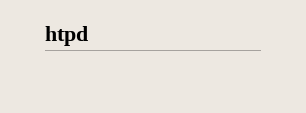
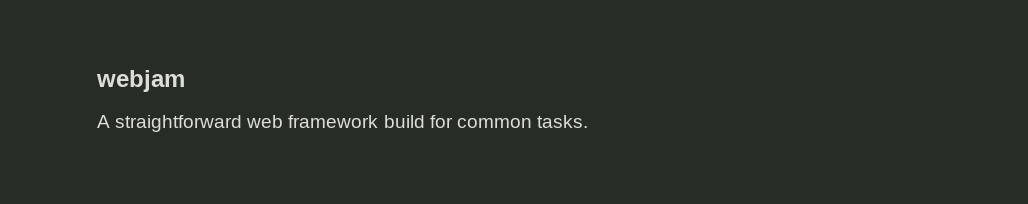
[45,26,88,46] htpd -> [96,70,185,92] [97,115,588,132] webjam // A straightforward web framework build for common tasks.

